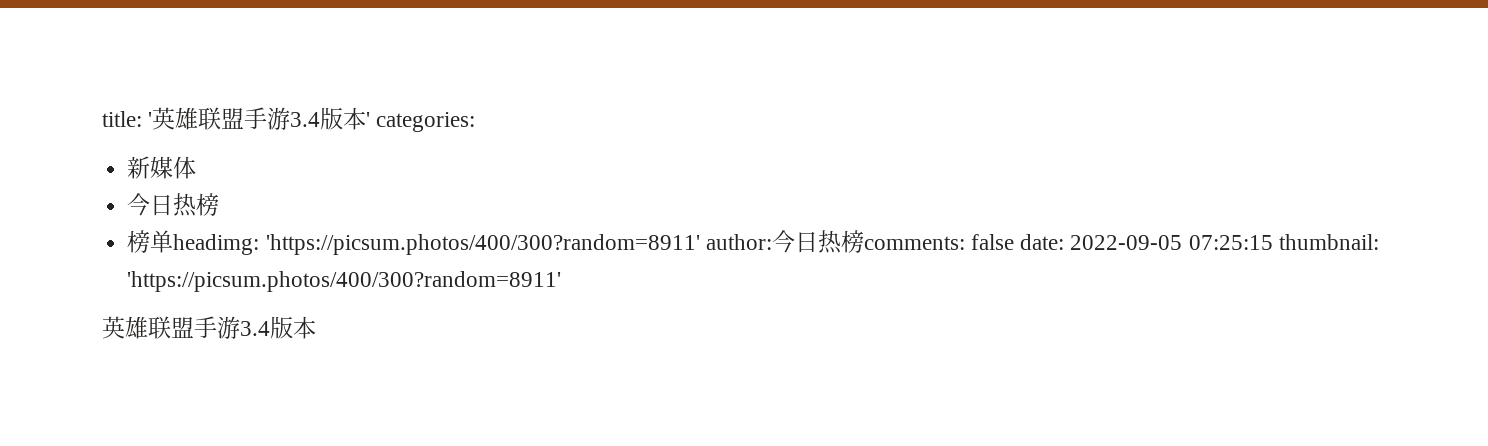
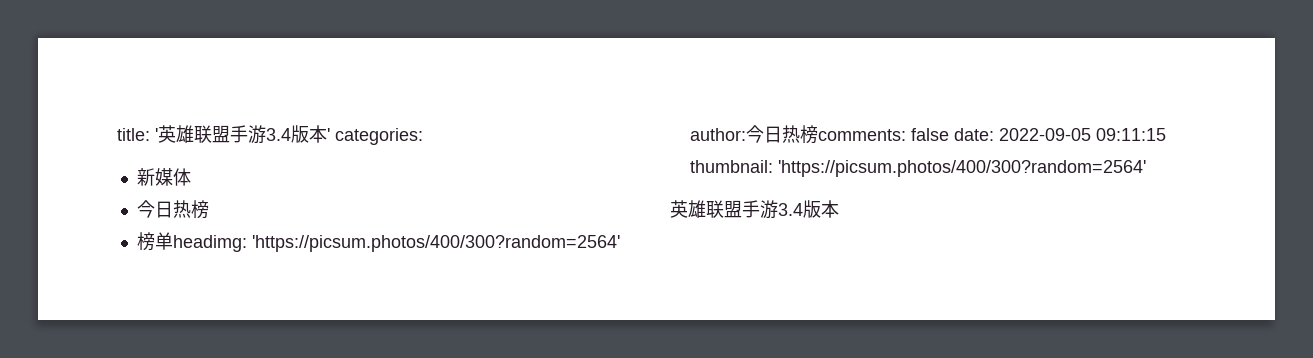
[265,234,700,255] 'https://picsum.photos/400/300?random=8911' -> [251,235,620,252] 'https://picsum.photos/400/300?random=2564'
[1188,234,1379,250] [127,271,562,292] 07:25:15 thumbnail: 'https://picsum.photos/400/300?random=8911' -> [1095,128,1166,141] [689,160,1146,177] 09:11:15 thumbnail: 'https://picsum.photos/400/300?random=2564'

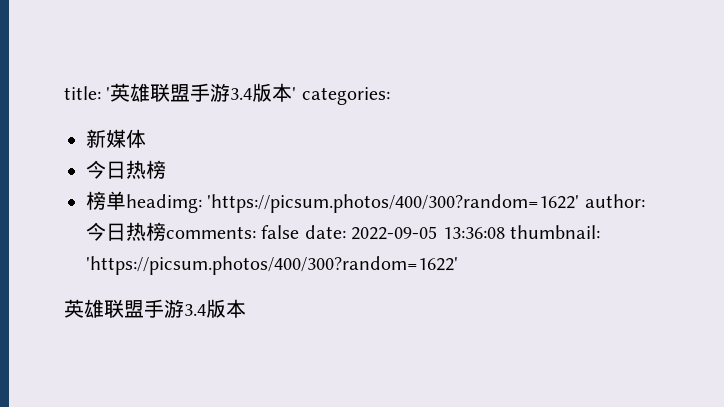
[251,235,620,252] 'https://picsum.photos/400/300?random=2564' -> [207,194,580,213] 'https://picsum.photos/400/300?random=1622'
[1095,128,1166,141] [689,160,1146,177] 09:11:15 thumbnail: 'https://picsum.photos/400/300?random=2564' -> [442,225,600,239] [86,256,458,275] 13:36:08 thumbnail: 'https://picsum.photos/400/300?random=1622'

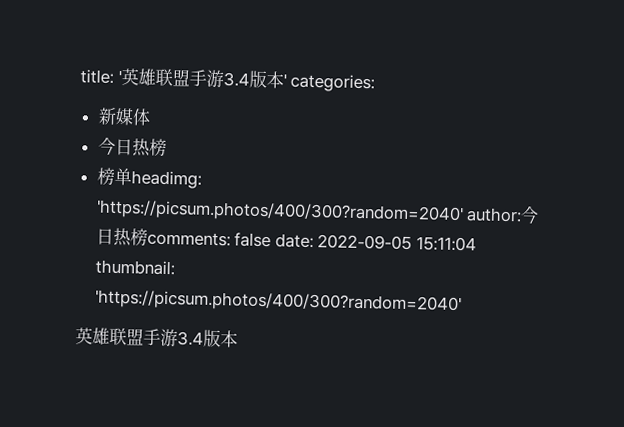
[207,194,580,213] 'https://picsum.photos/400/300?random=1622' -> [95,199,464,225] 'https://picsum.photos/400/300?random=2040'
[442,225,600,239] [86,256,458,275] 13:36:08 thumbnail: 'https://picsum.photos/400/300?random=1622' -> [416,236,478,252] [94,259,175,276] [94,289,462,315] 15:11:04 thumbnail: 'https://picsum.photos/400/300?random=2040'

